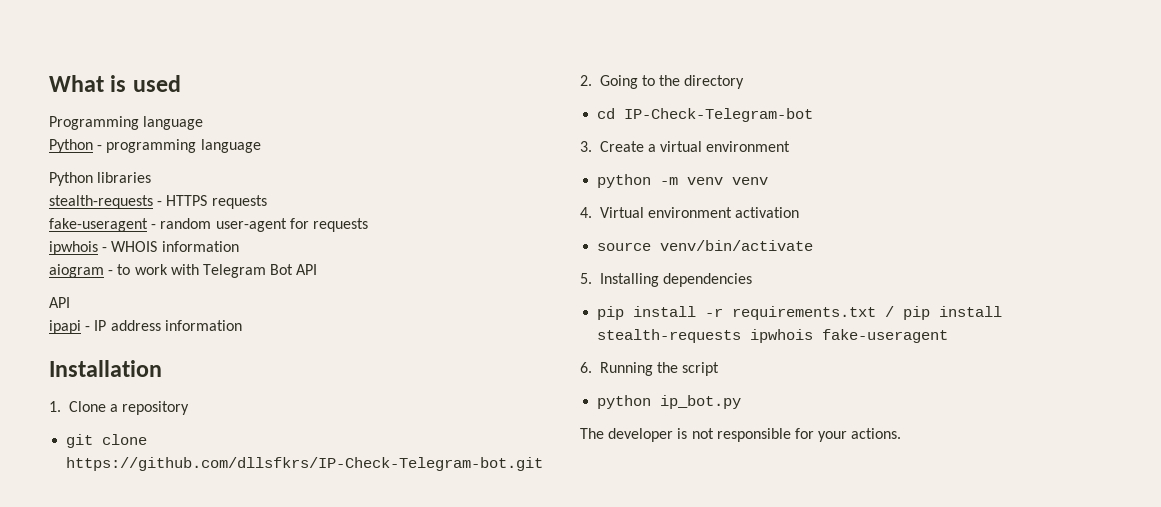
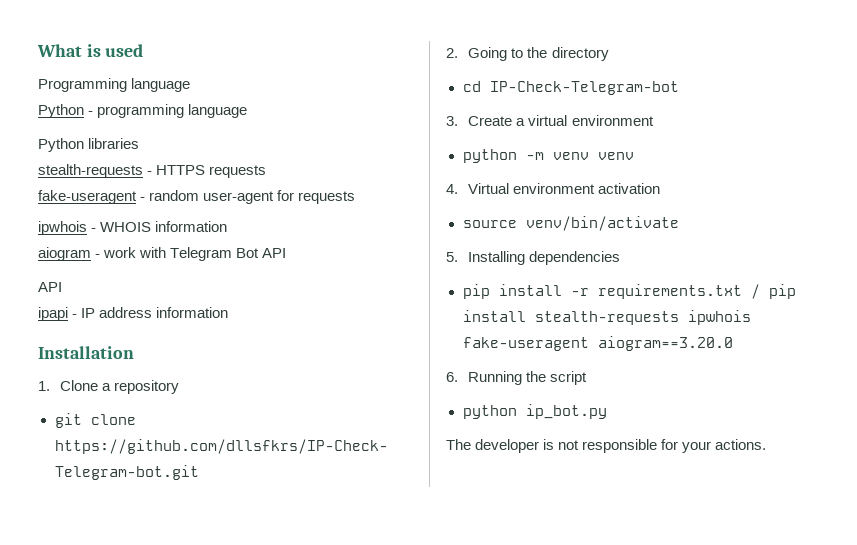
[117,264,131,275] to -> (101, 256) none
(949, 336) none -> [597,336,733,351] aiogram==3.20.0

